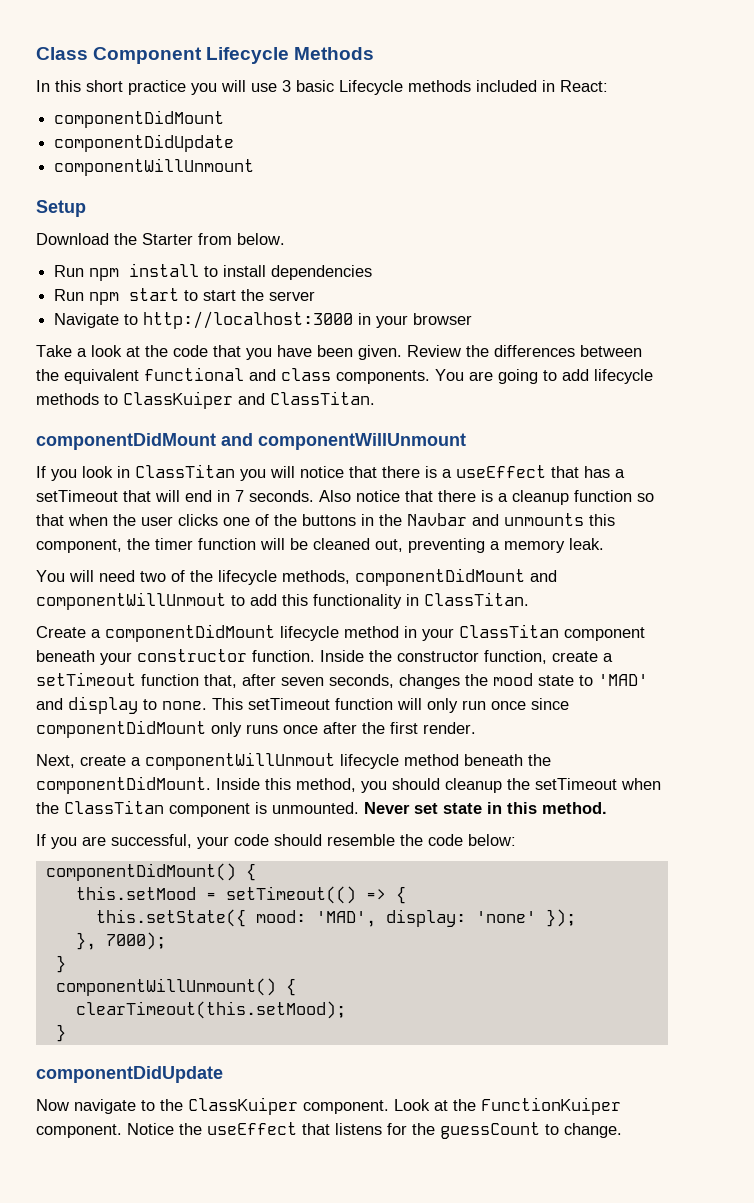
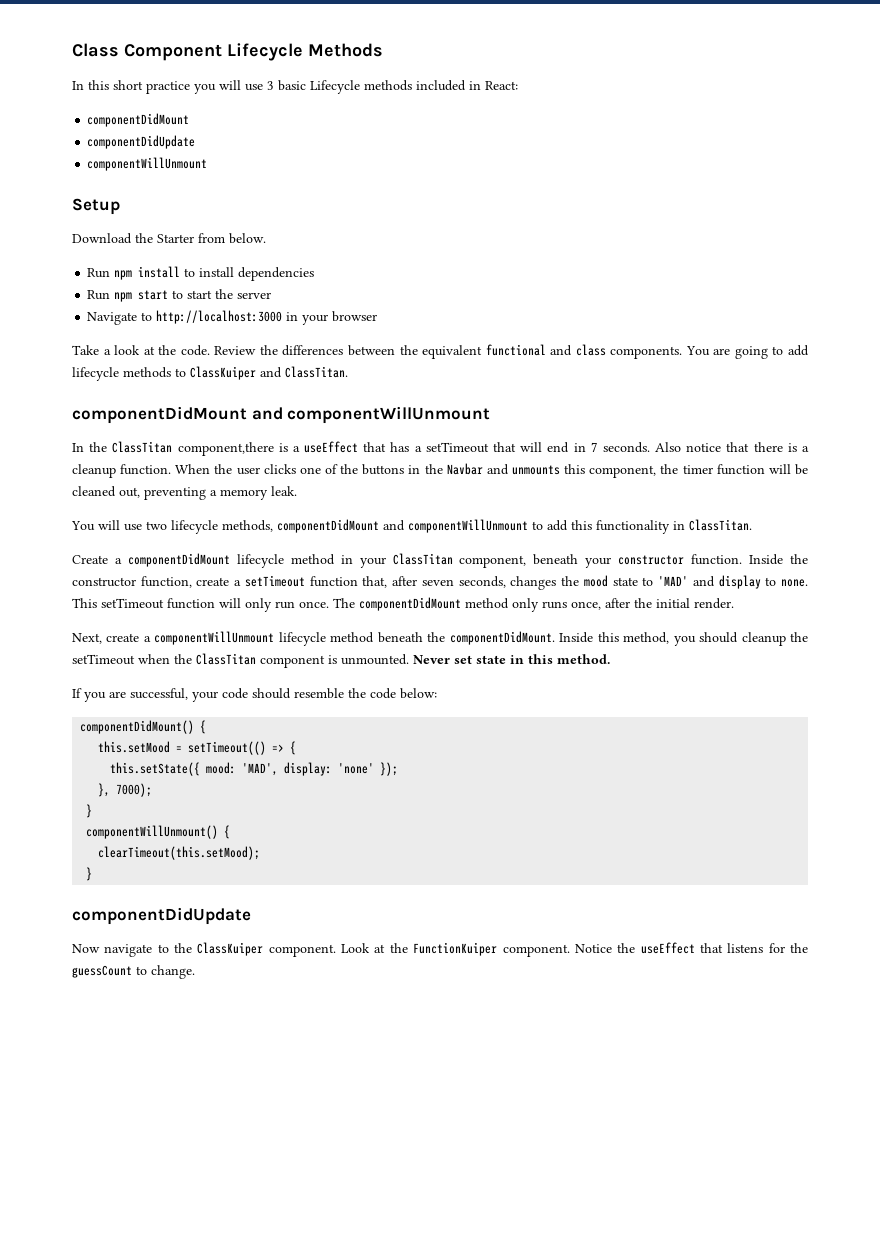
[173,345,402,360] code that you have been given. -> [180,345,210,356] code.
[36,464,420,481] If you look in ClassTitan you will notice that there -> [72,441,274,456] In the ClassTitan component,there
[574,490,654,502] [36,514,108,526] function so that when -> [120,464,211,475] function. When
[99,570,213,582] need two of the -> [124,521,167,531] use two
[36,592,226,610] componentWillUnmout -> [408,519,528,533] componentWillUnmount
[564,627,645,641] component -> [459,555,527,568] component,
[491,698,569,710] [36,720,206,738] once since componentDidMount -> [299,597,509,611] once. The componentDidMount method
[283,725,318,734] once -> [571,601,601,610] once,
[390,722,418,734] first -> [656,598,690,608] initial
[145,752,335,770] componentWillUnmout -> [154,631,275,645] componentWillUnmount

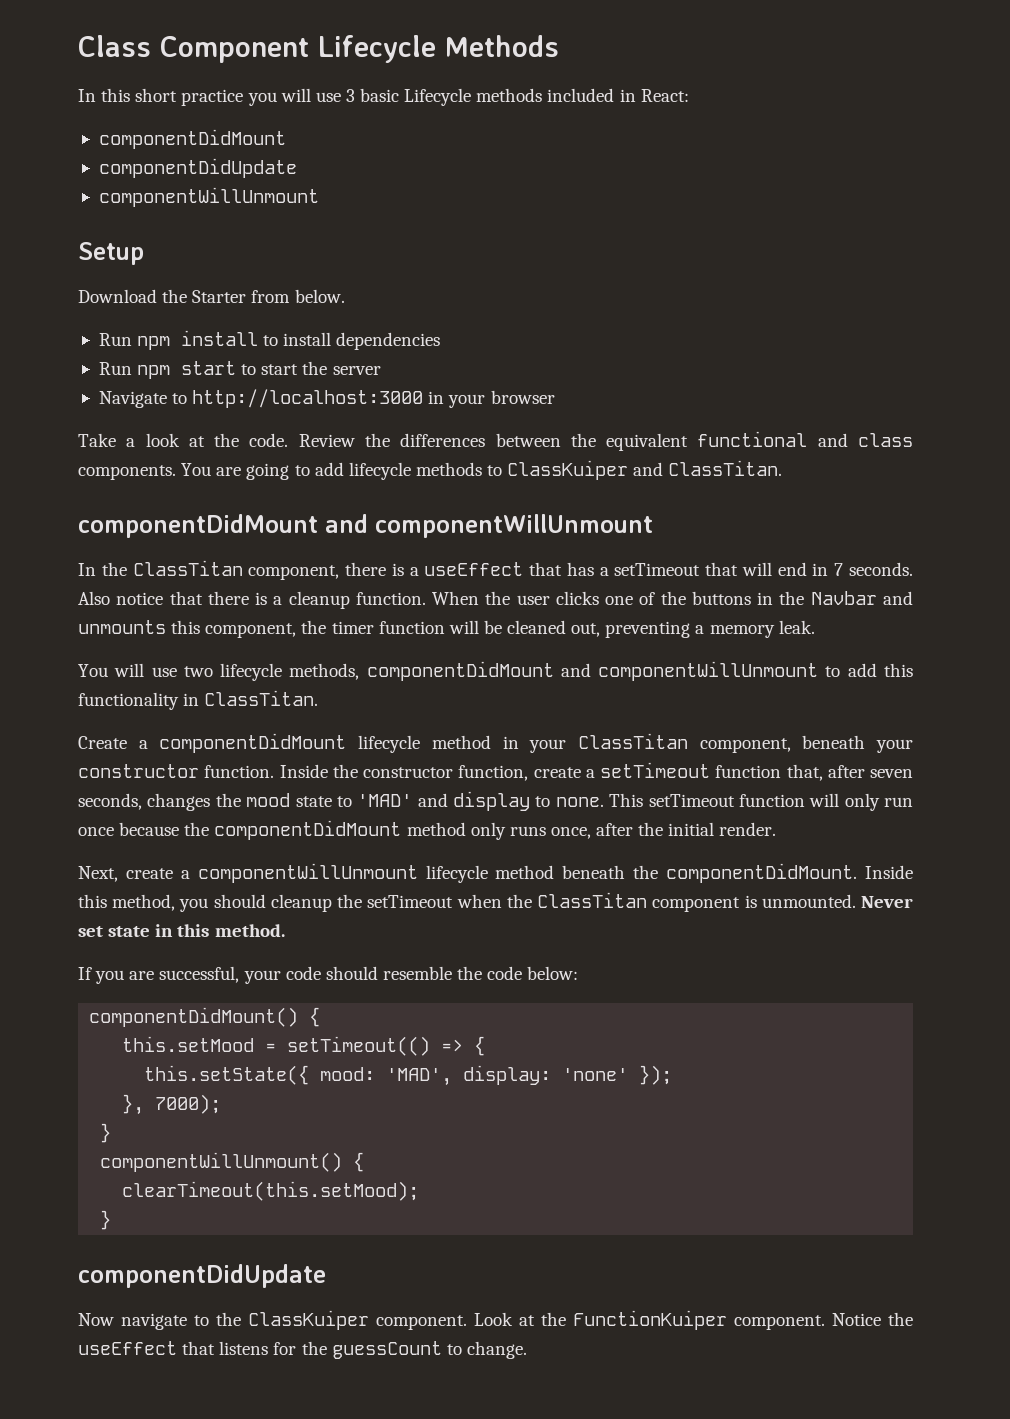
[177,442,274,456] component,there -> [248,562,387,580] component, there
[299,598,355,608] once. The -> [78,822,210,836] once because the

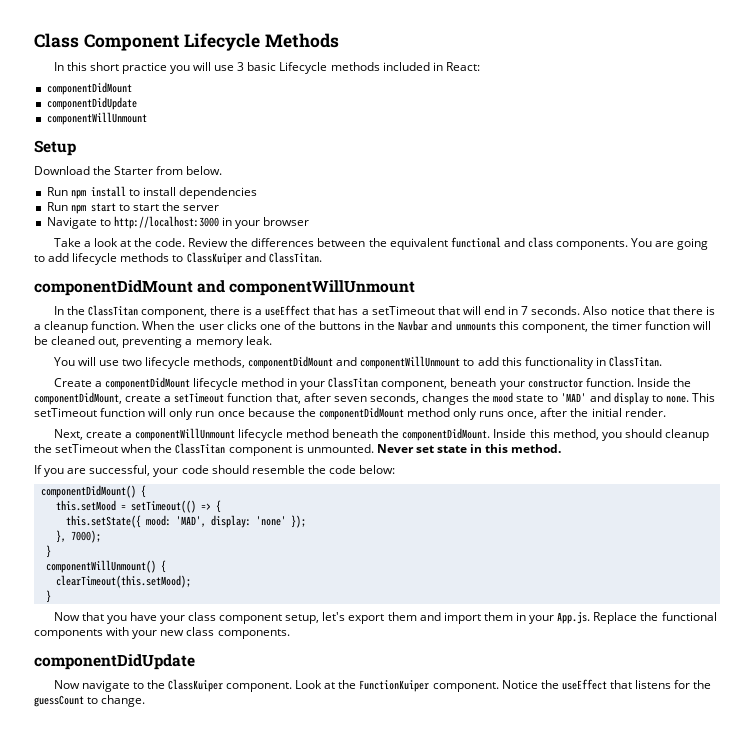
[363,765,529,781] constructor function, -> [34,392,122,405] componentDidMount,
(112, 1220) none -> [53,612,717,624] [34,627,290,639] // Now that you have your class component setup, let's export them and import them in your App.js. Replace the functional components with your new class components.

